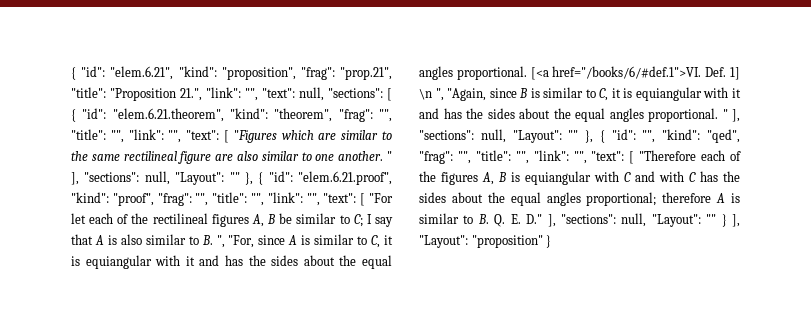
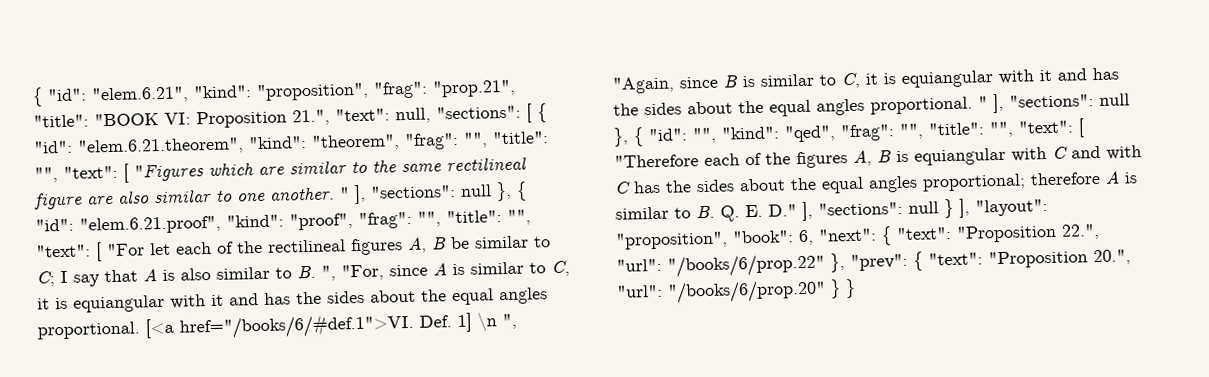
[110,87,258,101] "Proposition 21.", "link": "", -> [94,109,330,129] "BOOK VI: Proposition 21.",
[128,129,182,143] "link": "", -> (58, 175) none
[144,171,240,185] null, "Layout": "" -> [460,184,492,197] null
[267,192,320,206] "link": "", -> (531, 217) none
[480,129,579,143] null, "Layout": "" -> [1099,93,1130,106] null
[533,150,587,164] "link": "", -> (1014, 129) none
[621,213,740,227] [419,235,543,248] null, "Layout": "" } ], "Layout": "proposition" -> [908,198,1048,219] [615,224,1100,250] [616,249,1131,278] [616,279,841,304] null } ], "layout": "proposition", "book": 6, "next": { "text": "Proposition 22.", "url": "/books/6/prop.22" }, "prev": { "text": "Proposition 20.", "url": "/books/6/prop.20" }

